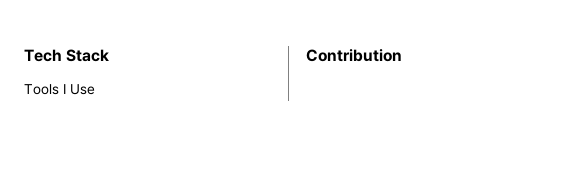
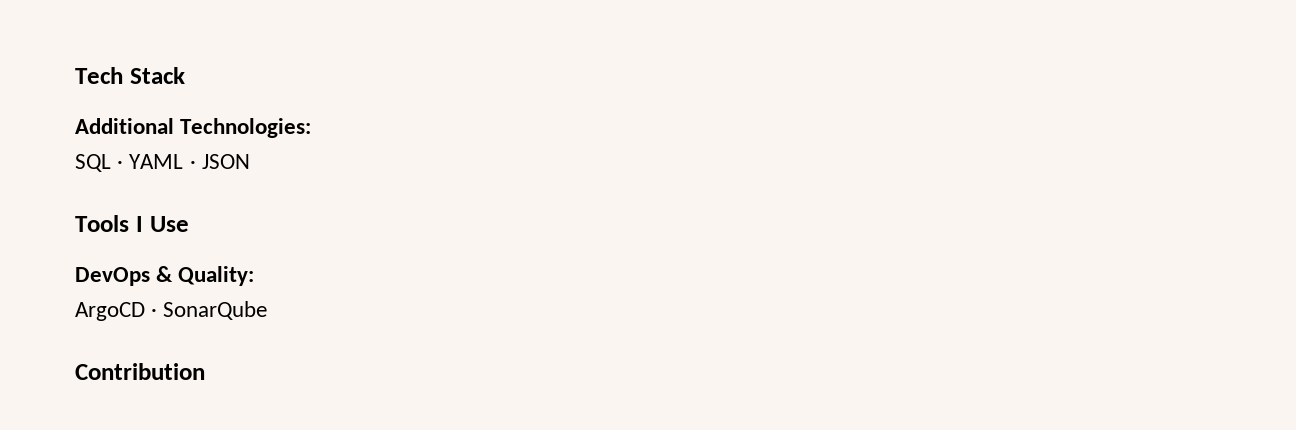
[24,84,95,95] Tools I Use -> [75,118,312,138] [75,154,250,172] [75,215,189,232] [75,266,255,286] [75,301,268,321] Additional Technologies: // SQL · YAML · JSON // Tools I Use // DevOps & Quality: // ArgoCD · SonarQube

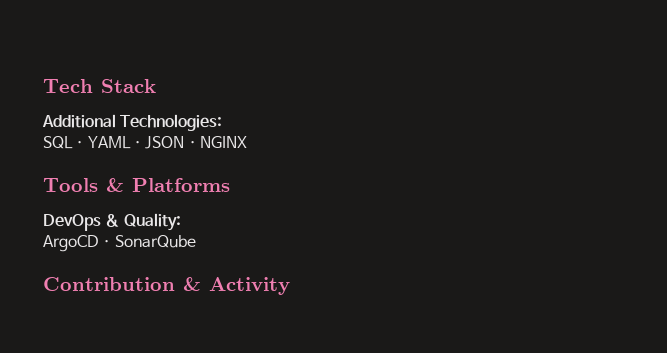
(250, 161) none -> [188,136,247,148] · NGINX
[135,216,189,232] I Use -> [106,178,230,192] & Platforms
(205, 371) none -> [183,277,290,295] & Activity

